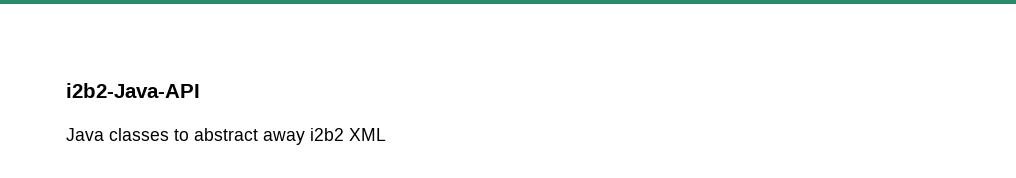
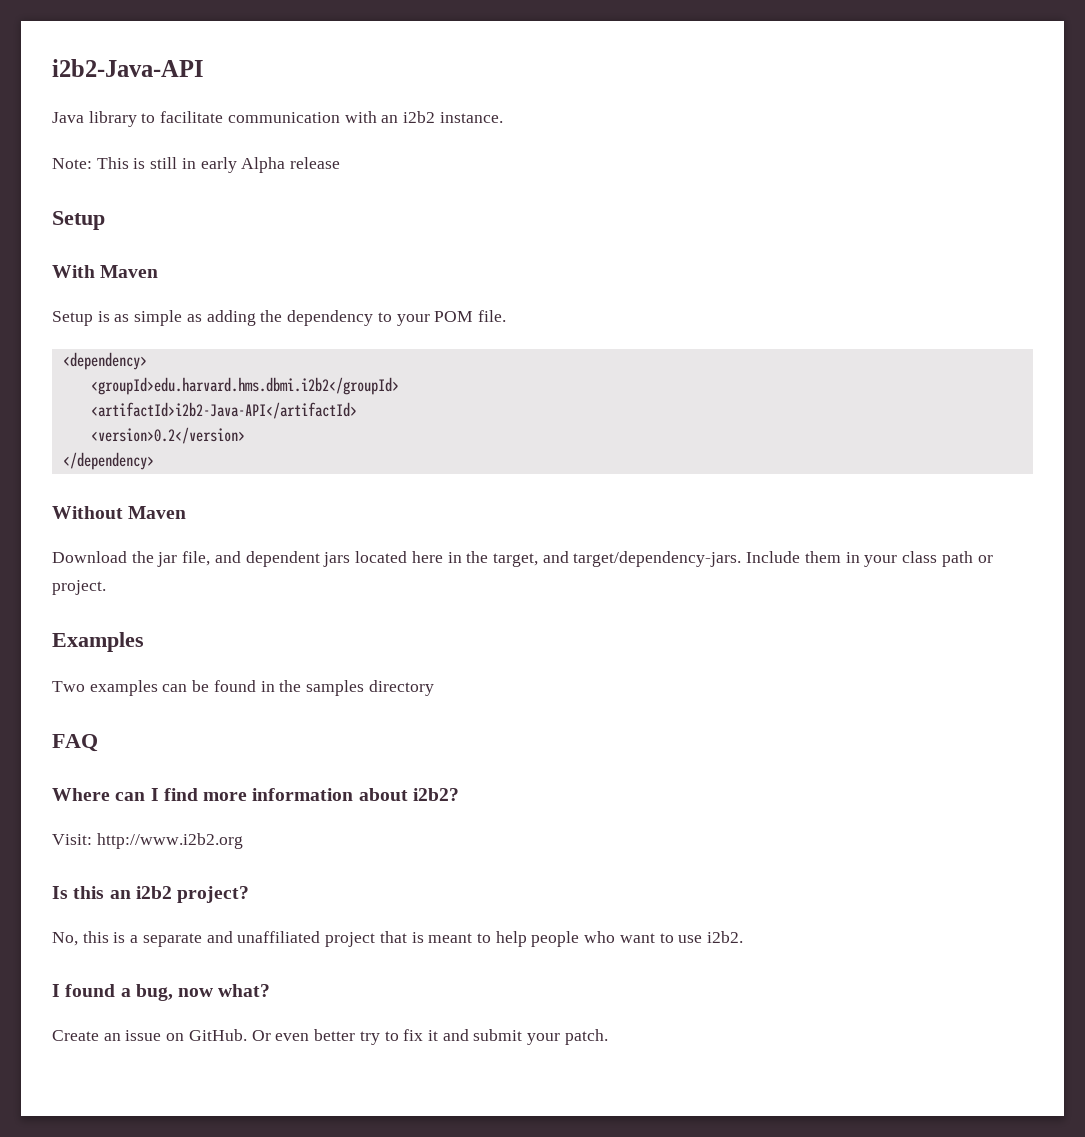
[109,128,386,145] classes to abstract away i2b2 XML -> [88,111,503,127] [52,157,341,173] [52,211,105,230] [52,265,159,278] [52,310,506,326] [62,352,147,370] [90,377,399,395] [90,402,357,419] [90,427,245,444] [62,452,154,470] [52,506,187,519] [52,551,993,567] [52,580,106,595] [52,632,144,652] [52,680,434,696] [52,734,98,752] [52,788,459,801] [52,833,243,849] [52,886,250,903] [52,931,744,947] [52,984,271,1001] [52,1029,608,1045] library to facilitate communication with an i2b2 instance. // Note: This is still in early Alpha release // Setup // With Maven // Setup is as simple as adding the dependency to your POM file. // <dependency> // <groupId>edu.harvard.hms.dbmi.i2b2</groupId> // <artifactId>i2b2-Java-API</artifactId> // <version>0.2</version> // </dependency> // Without Maven // Download the jar file, and dependent jars located here in the target, and target/dependency-jars. Include them in your class path or project. // Examples // Two examples can be found in the samples directory // FAQ // Where can I find more information about i2b2? // Visit: http://www.i2b2.org // Is this an i2b2 project? // No, this is a separate and unaffiliated project that is meant to help people who want to use i2b2. // I found a bug, now what? // Create an issue on GitHub. Or even better try to fix it and submit your patch.

